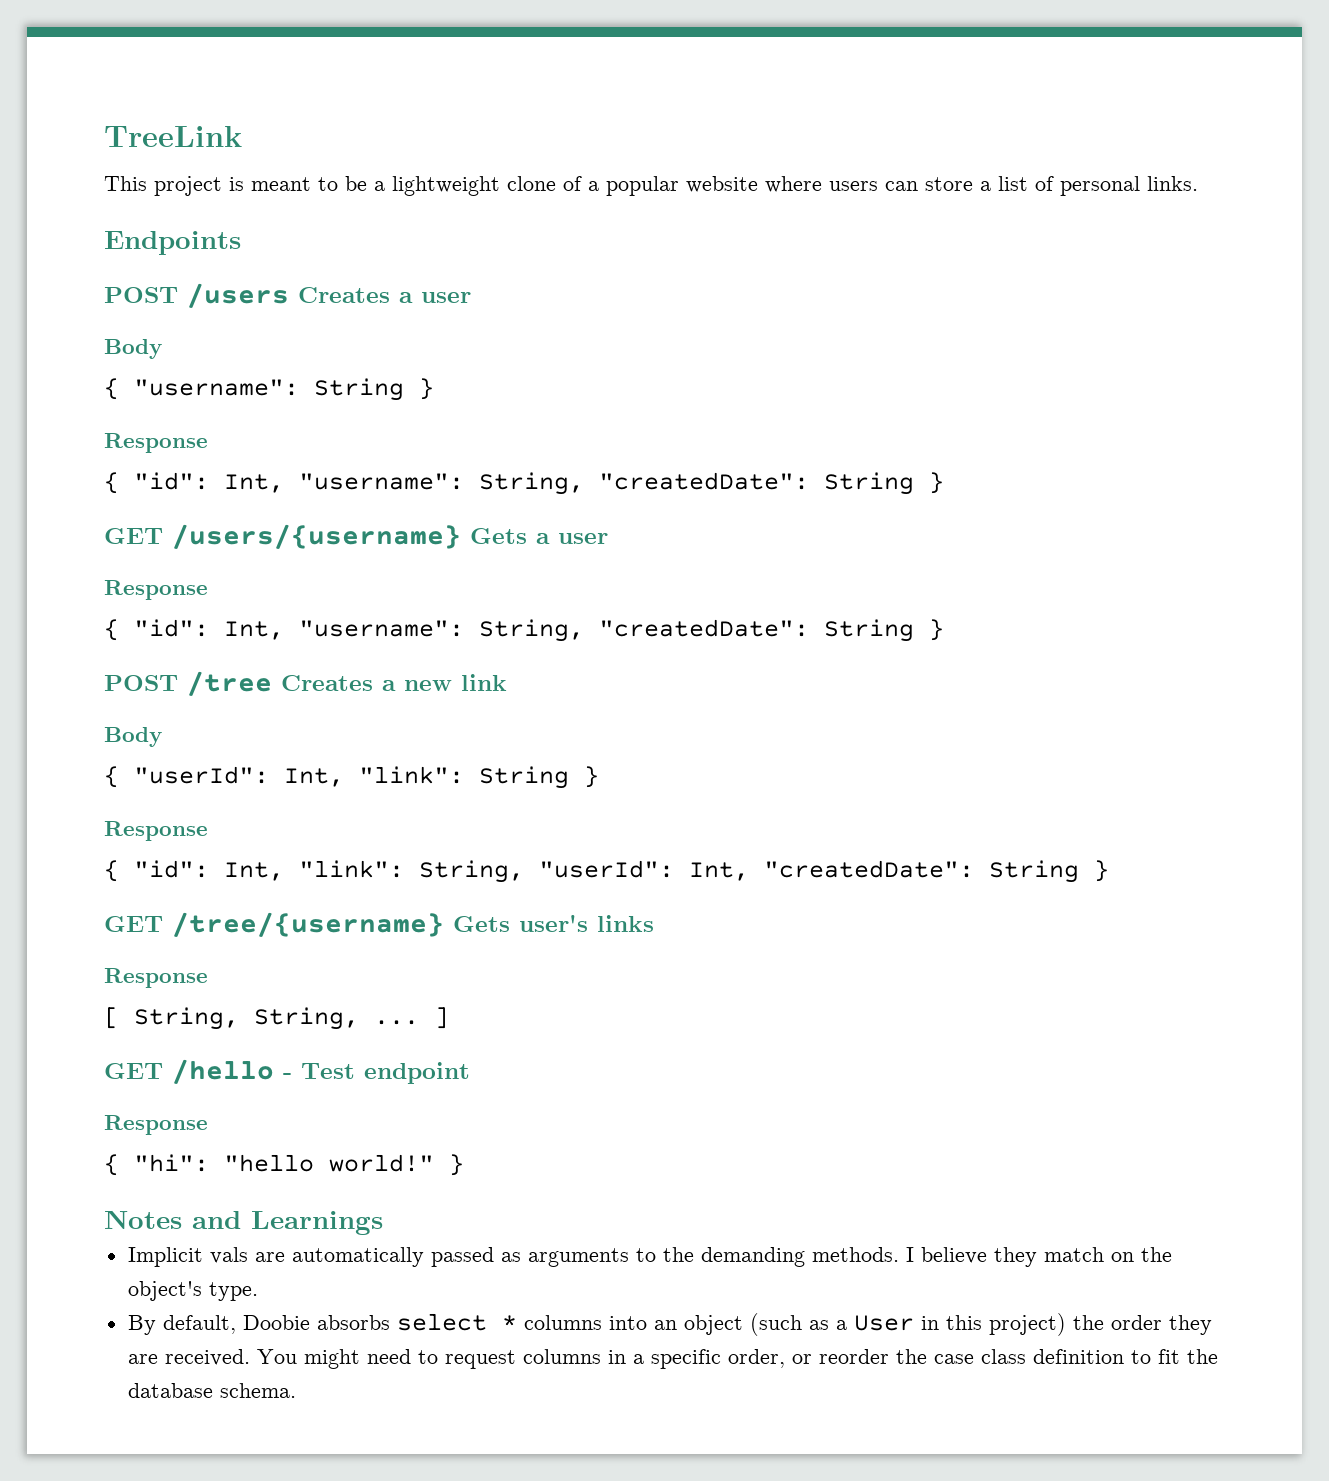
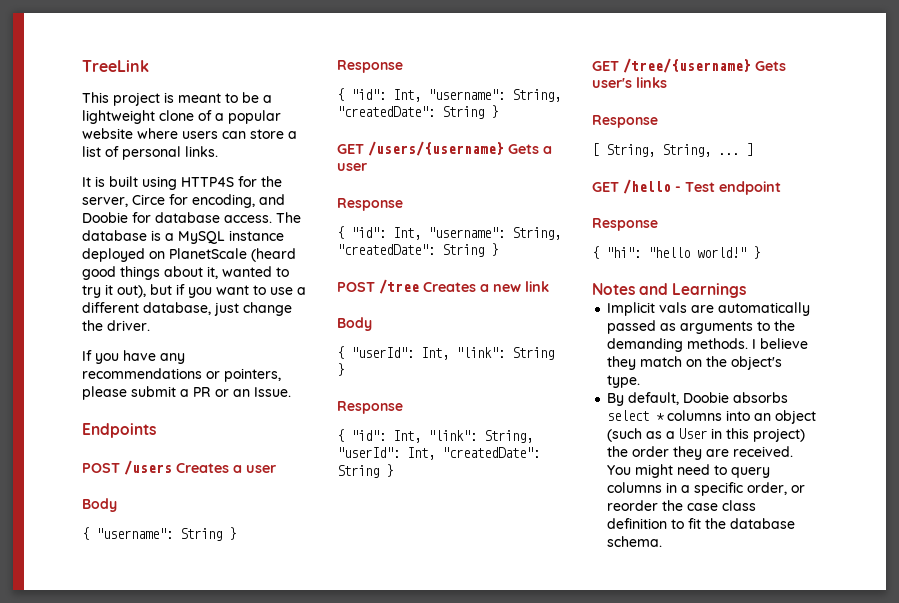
(1198, 183) none -> [82,176,282,190] [82,194,285,208] [82,212,301,223] [82,230,284,244] [82,248,296,262] [82,266,289,280] [82,284,306,298] [82,302,292,316] [82,320,150,331] [82,350,185,364] [82,368,281,382] [82,386,291,400] // It is built using HTTP4S for the server, Circe for encoding, and Doobie for database access. The database is a MySQL instance deployed on PlanetScale (heard good things about it, wanted to try it out), but if you want to use a different database, just change the driver. // If you have any recommendations or pointers, please submit a PR or an Issue.
[444,1350,516,1369] request -> [731,467,771,478] query

